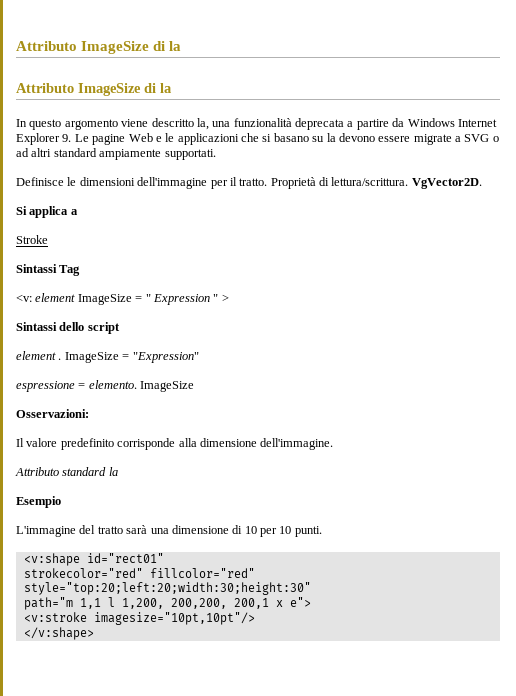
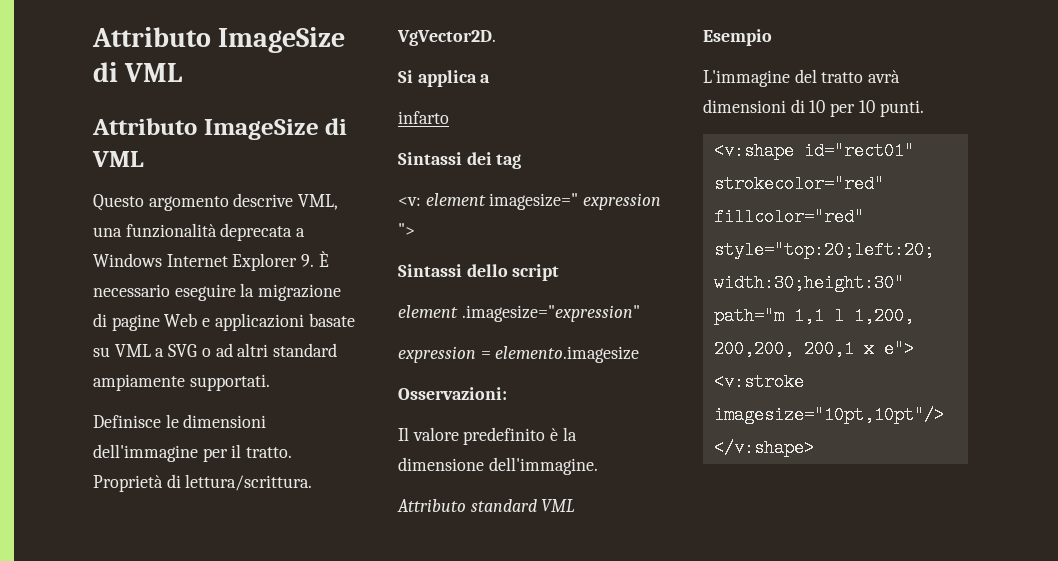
[16,41,182,54] [16,83,172,96] [16,118,209,130] Attributo ImageSize di la // Attributo ImageSize di la // In questo argomento viene descritto la, -> [92,27,346,53] [93,62,183,82] [92,118,348,140] [92,151,144,167] [93,193,339,211] Attributo ImageSize di VML // Attributo ImageSize di VML // Questo argomento descrive VML,
[356,118,405,130] partire da -> (306, 232) none
[74,133,452,145] Le pagine Web e le applicazioni che si basano su la devono essere migrate -> [318,251,329,267] [93,283,342,301] [93,313,355,331] [93,344,151,357] È necessario eseguire la migrazione di pagine Web e applicazioni basate su VML
[16,235,48,244] [16,264,81,276] Stroke // Sintassi Tag -> [398,111,449,124] [398,152,522,169] infarto // Sintassi dei tag
[77,294,229,305] [16,322,120,334] [16,351,199,363] [16,380,195,392] ImageSize = " Expression " > // Sintassi dello script // element . ImageSize = "Expression" // espressione = elemento. ImageSize -> [489,193,662,210] [398,223,415,236] [398,264,560,281] [398,305,640,322] [398,346,640,363] imagesize=" expression "> // Sintassi dello script // element .imagesize="expression" // expression = elemento.imagesize
[117,438,197,450] corrisponde alla -> [550,427,577,441] è la
[108,467,118,476] la -> [541,499,576,512] VML
[126,525,229,534] sarà una dimensione -> [868,70,901,83] [703,99,786,113] avrà dimensioni

